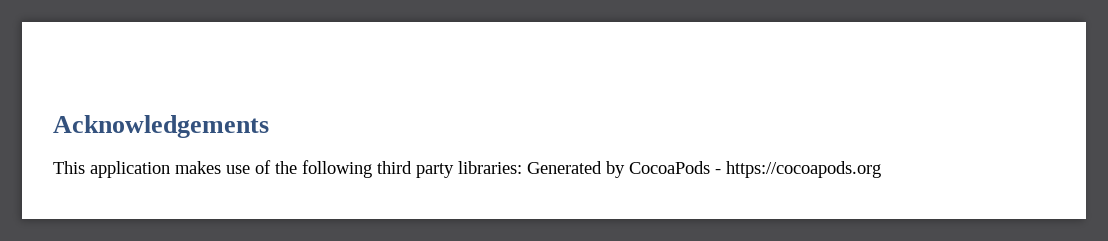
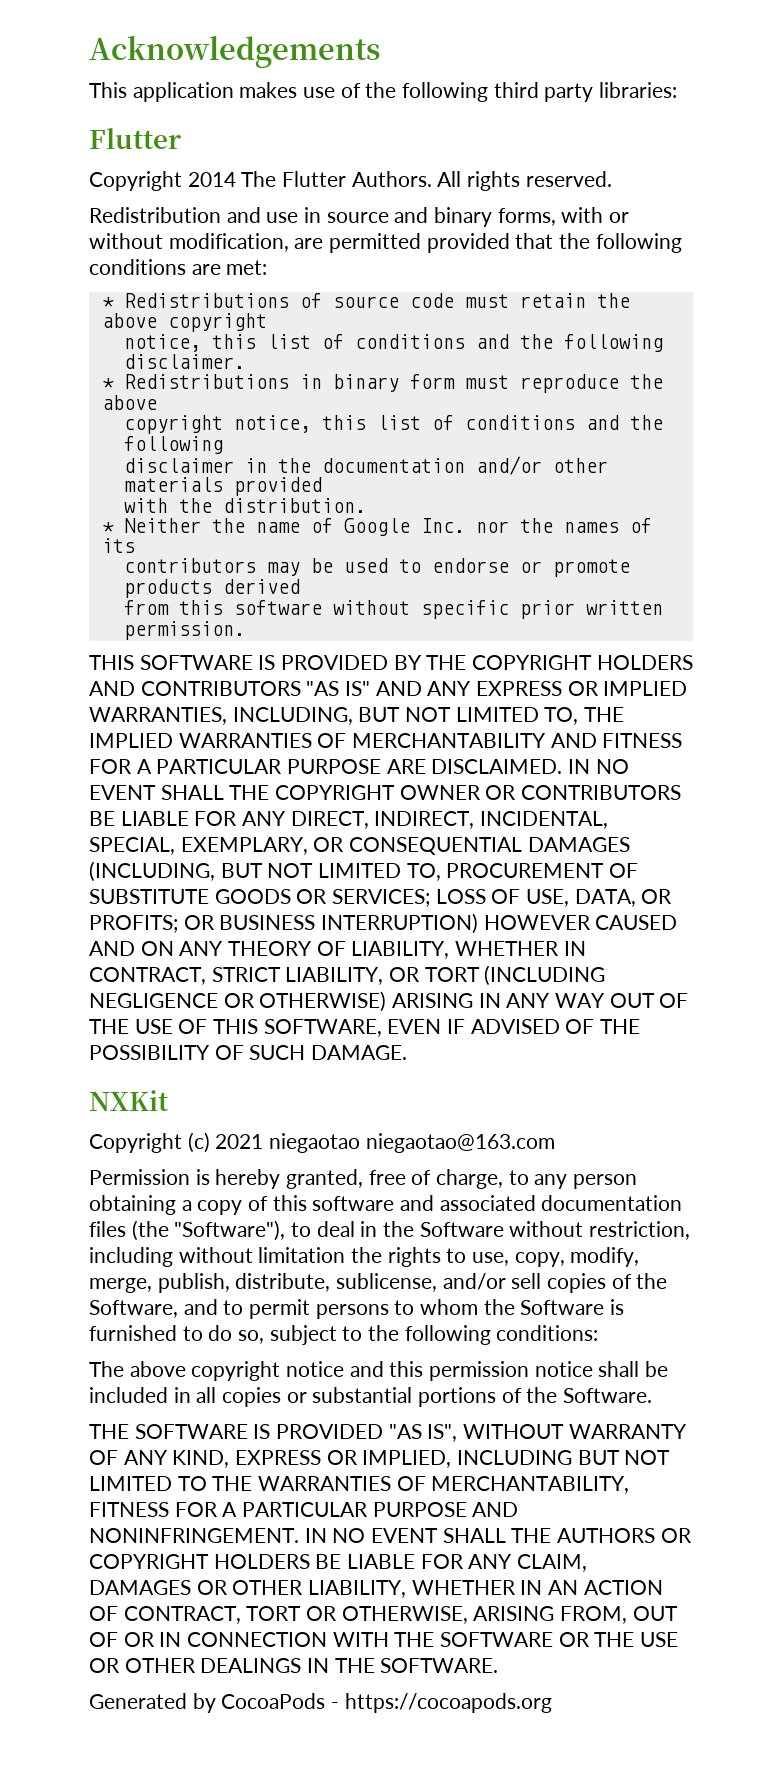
(522, 167) none -> [89,128,181,149] [89,171,612,191] [89,207,630,227] [89,233,682,253] [89,259,268,275] [101,293,630,308] [101,313,267,332] [123,334,663,352] [123,354,245,369] [101,374,663,393] [101,395,157,410] [123,415,663,434] [123,436,223,454] [123,456,608,475] [123,477,322,496] [123,498,366,513] [101,518,652,536] [101,538,135,553] [123,558,630,577] [123,579,300,598] [123,600,663,619] [123,621,245,640] [89,655,693,670] [89,681,688,696] [89,707,625,725] [89,733,683,748] [89,759,629,774] [89,785,682,800] [89,811,609,829] [89,837,630,855] [89,861,639,882] [89,889,673,907] [89,913,678,934] [89,941,586,959] [89,965,606,986] [89,991,689,1012] [89,1019,641,1037] [89,1045,408,1060] [89,1090,169,1111] [89,1132,555,1153] [89,1169,638,1189] [89,1195,683,1215] [89,1220,691,1241] [89,1247,640,1267] [89,1273,668,1293] [89,1299,625,1319] [89,1325,599,1345] [89,1361,669,1381] [89,1387,653,1407] [89,1424,687,1442] [89,1450,671,1468] [89,1476,630,1494] [89,1502,519,1517] [89,1528,692,1543] [89,1554,588,1572] [89,1580,663,1598] [89,1606,678,1624] [89,1632,679,1647] [89,1658,499,1673] // Flutter // Copyright 2014 The Flutter Authors. All rights reserved. // Redistribution and use in source and binary forms, with or without modification, are permitted provided that the following conditions are met: // * Redistributions of source code must retain the above copyright // notice, this list of conditions and the following disclaimer. // * Redistributions in binary form must reproduce the above // copyright notice, this list of conditions and the following // disclaimer in the documentation and/or other materials provided // with the distribution. // * Neither the name of Google Inc. nor the names of its // contributors may be used to endorse or promote products derived // from this software without specific prior written permission. // THIS SOFTWARE IS PROVIDED BY THE COPYRIGHT HOLDERS AND CONTRIBUTORS "AS IS" AND ANY EXPRESS OR IMPLIED WARRANTIES, INCLUDING, BUT NOT LIMITED TO, THE IMPLIED WARRANTIES OF MERCHANTABILITY AND FITNESS FOR A PARTICULAR PURPOSE ARE DISCLAIMED. IN NO EVENT SHALL THE COPYRIGHT OWNER OR CONTRIBUTORS BE LIABLE FOR ANY DIRECT, INDIRECT, INCIDENTAL, SPECIAL, EXEMPLARY, OR CONSEQUENTIAL DAMAGES (INCLUDING, BUT NOT LIMITED TO, PROCUREMENT OF SUBSTITUTE GOODS OR SERVICES; LOSS OF USE, DATA, OR PROFITS; OR BUSINESS INTERRUPTION) HOWEVER CAUSED AND ON ANY THEORY OF LIABILITY, WHETHER IN CONTRACT, STRICT LIABILITY, OR TORT (INCLUDING NEGLIGENCE OR OTHERWISE) ARISING IN ANY WAY OUT OF THE USE OF THIS SOFTWARE, EVEN IF ADVISED OF THE POSSIBILITY OF SUCH DAMAGE. // NXKit // Copyright (c) 2021 niegaotao niegaotao@163.com // Permission is hereby granted, free of charge, to any person obtaining a copy of this software and associated documentation files (the "Software"), to deal in the Software without restriction, including without limitation the rights to use, copy, modify, merge, publish, distribute, sublicense, and/or sell copies of the Software, and to permit persons to whom the Software is furnished to do so, subject to the following conditions: // The above copyright notice and this permission notice shall be included in all copies or substantial portions of the Software. // THE SOFTWARE IS PROVIDED "AS IS", WITHOUT WARRANTY OF ANY KIND, EXPRESS OR IMPLIED, INCLUDING BUT NOT LIMITED TO THE WARRANTIES OF MERCHANTABILITY, FITNESS FOR A PARTICULAR PURPOSE AND NONINFRINGEMENT. IN NO EVENT SHALL THE AUTHORS OR COPYRIGHT HOLDERS BE LIABLE FOR ANY CLAIM, DAMAGES OR OTHER LIABILITY, WHETHER IN AN ACTION OF CONTRACT, TORT OR OTHERWISE, ARISING FROM, OUT OF OR IN CONNECTION WITH THE SOFTWARE OR THE USE OR OTHER DEALINGS IN THE SOFTWARE. //

